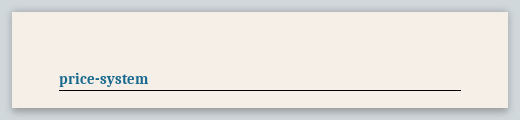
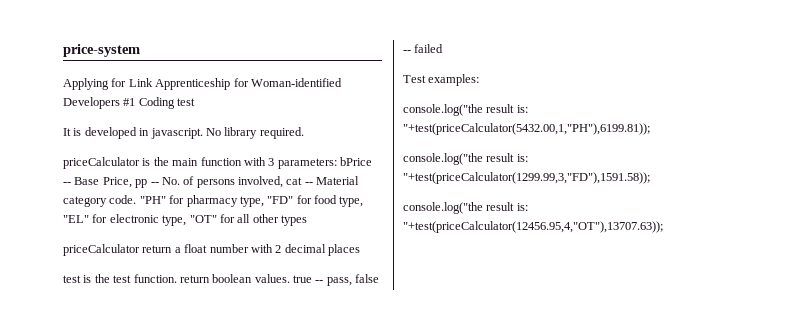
(149, 79) none -> [63,78,342,90] [63,97,196,109] [63,127,304,139] [63,157,372,169] [63,176,360,188] [63,195,364,207] [63,214,307,226] [63,244,360,256] [63,274,380,286] [403,44,444,53] [403,74,480,86] [403,104,528,116] [403,123,650,135] [403,153,528,165] [403,172,650,184] [403,202,528,214] [403,221,663,233] // Applying for Link Apprenticeship for Woman-identified Developers #1 Coding test // It is developed in javascript. No library required. // priceCalculator is the main function with 3 parameters: bPrice -- Base Price, pp -- No. of persons involved, cat -- Material category code. "PH" for pharmacy type, "FD" for food type, "EL" for electronic type, "OT" for all other types // priceCalculator return a float number with 2 decimal places // test is the test function. return boolean values. true -- pass, false -- failed // Test examples: // console.log("the result is: "+test(priceCalculator(5432.00,1,"PH"),6199.81)); // console.log("the result is: "+test(priceCalculator(1299.99,3,"FD"),1591.58)); // console.log("the result is: "+test(priceCalculator(12456.95,4,"OT"),13707.63));

